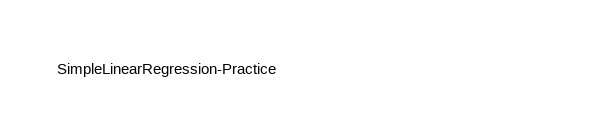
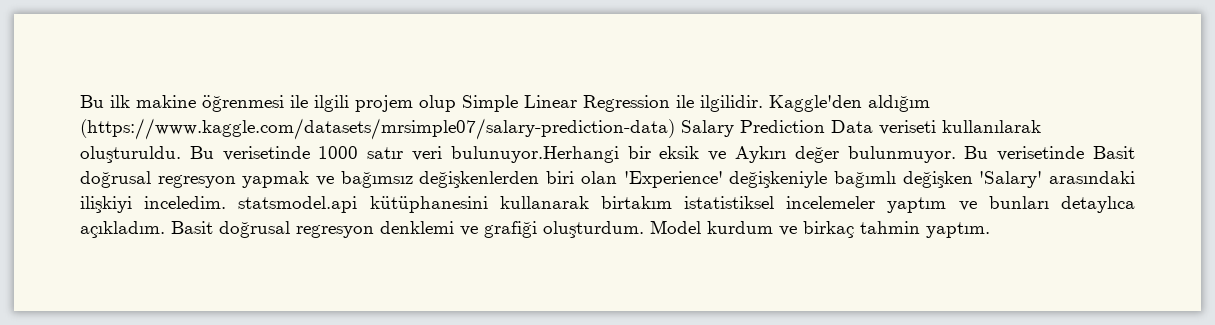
[57,63,276,77] SimpleLinearRegression-Practice -> [80,95,930,112] [80,118,1041,140] [80,146,1135,163] [80,171,1136,188] [80,196,1135,213] [80,220,990,238] Bu ilk makine öğrenmesi ile ilgili projem olup Simple Linear Regression ile ilgilidir. Kaggle'den aldığım (https://www.kaggle.com/datasets/mrsimple07/salary-prediction-data) Salary Prediction Data veriseti kullanılarak oluşturuldu. Bu verisetinde 1000 satır veri bulunuyor.Herhangi bir eksik ve Aykırı değer bulunmuyor. Bu verisetinde Basit doğrusal regresyon yapmak ve bağımsız değişkenlerden biri olan 'Experience' değişkeniyle bağımlı değişken 'Salary' arasındaki ilişkiyi inceledim. statsmodel.api kütüphanesini kullanarak birtakım istatistiksel incelemeler yaptım ve bunları detaylıca açıkladım. Basit doğrusal regresyon denklemi ve grafiği oluşturdum. Model kurdum ve birkaç tahmin yaptım.

